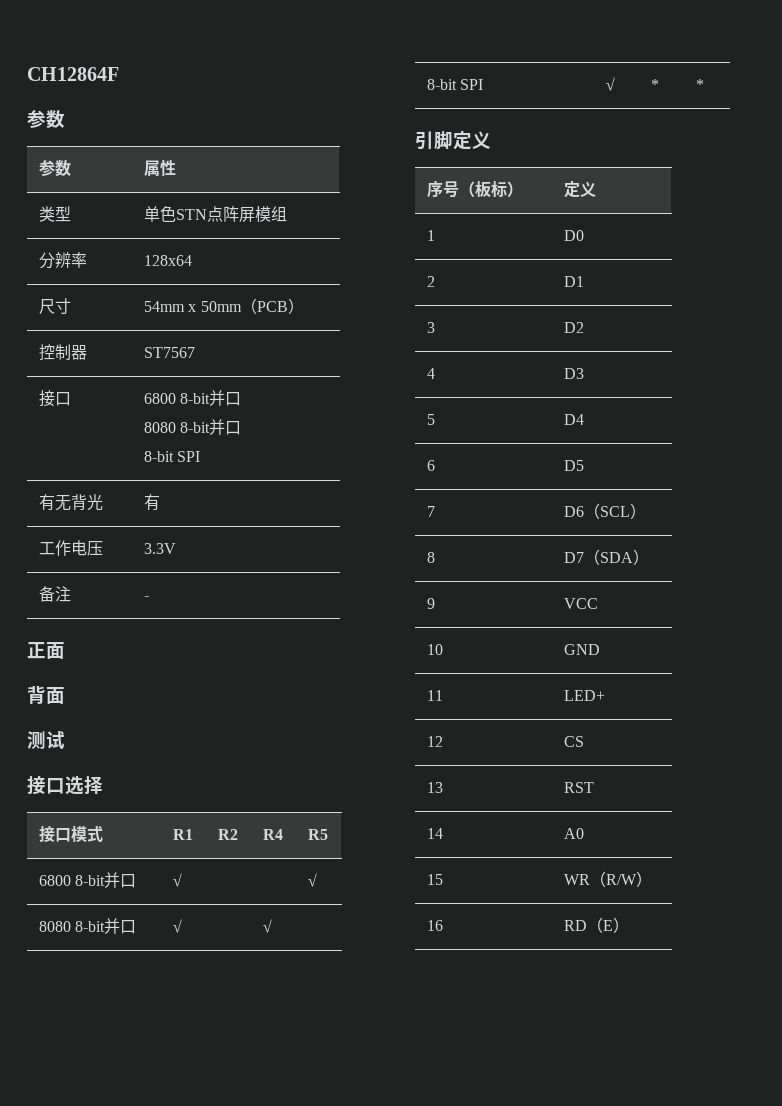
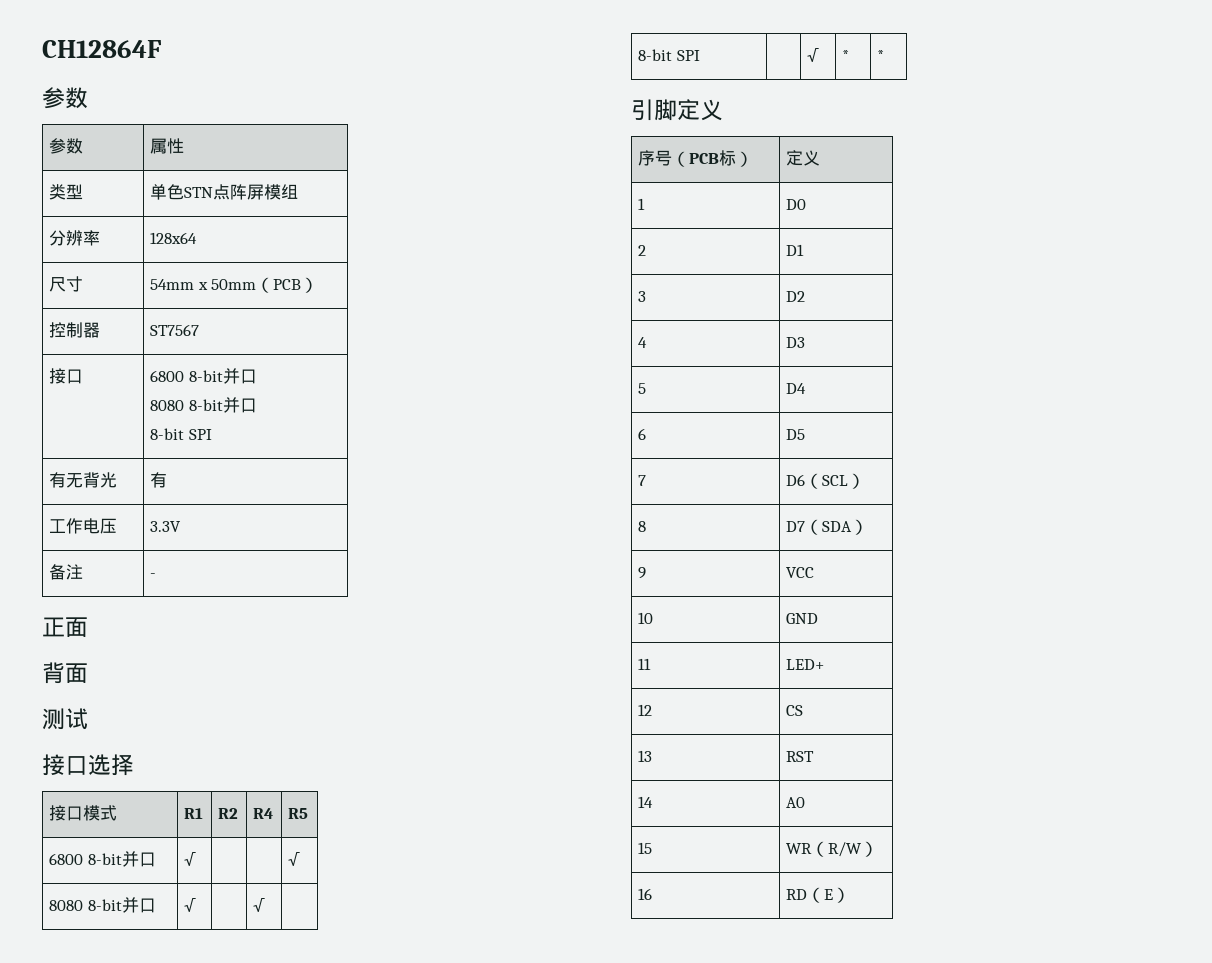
[474,181,491,198] 板 -> [689,153,720,164] PCB

